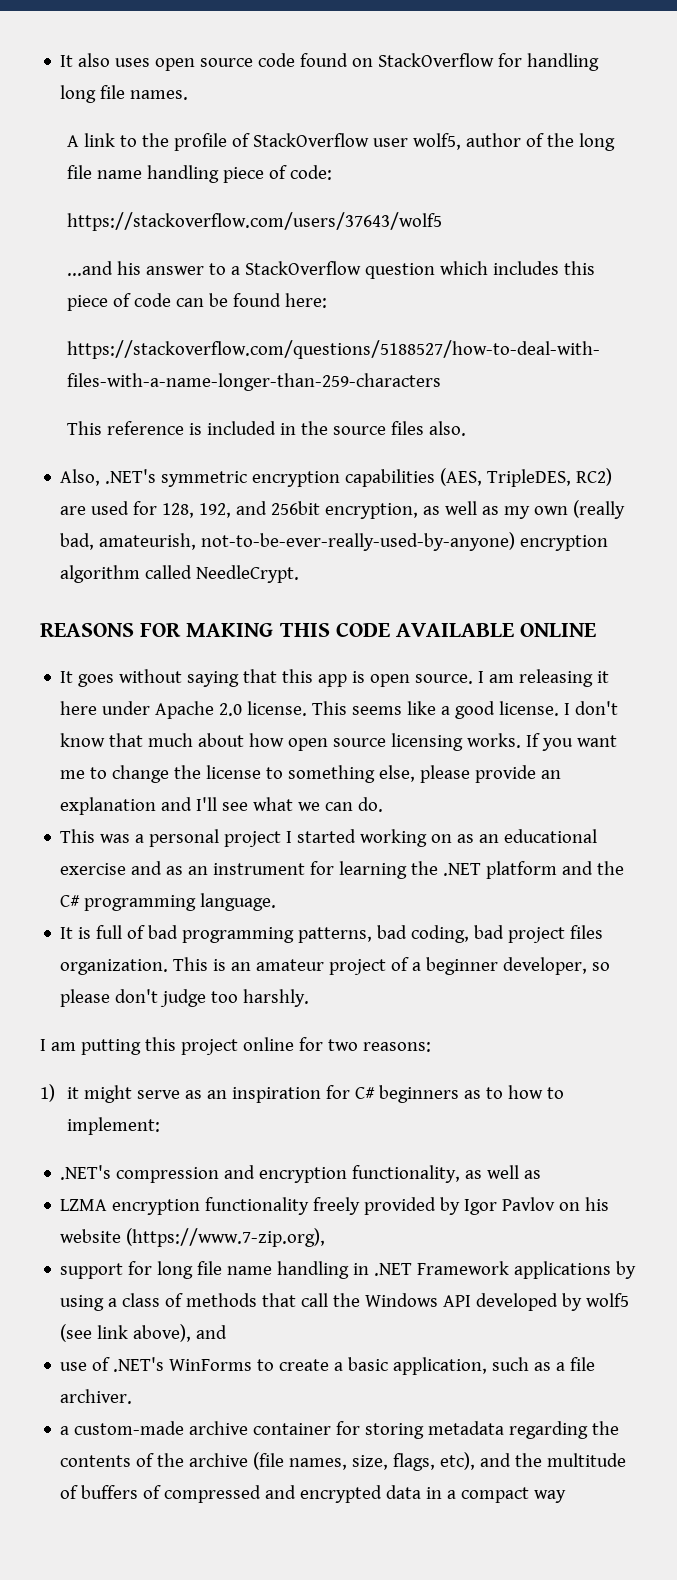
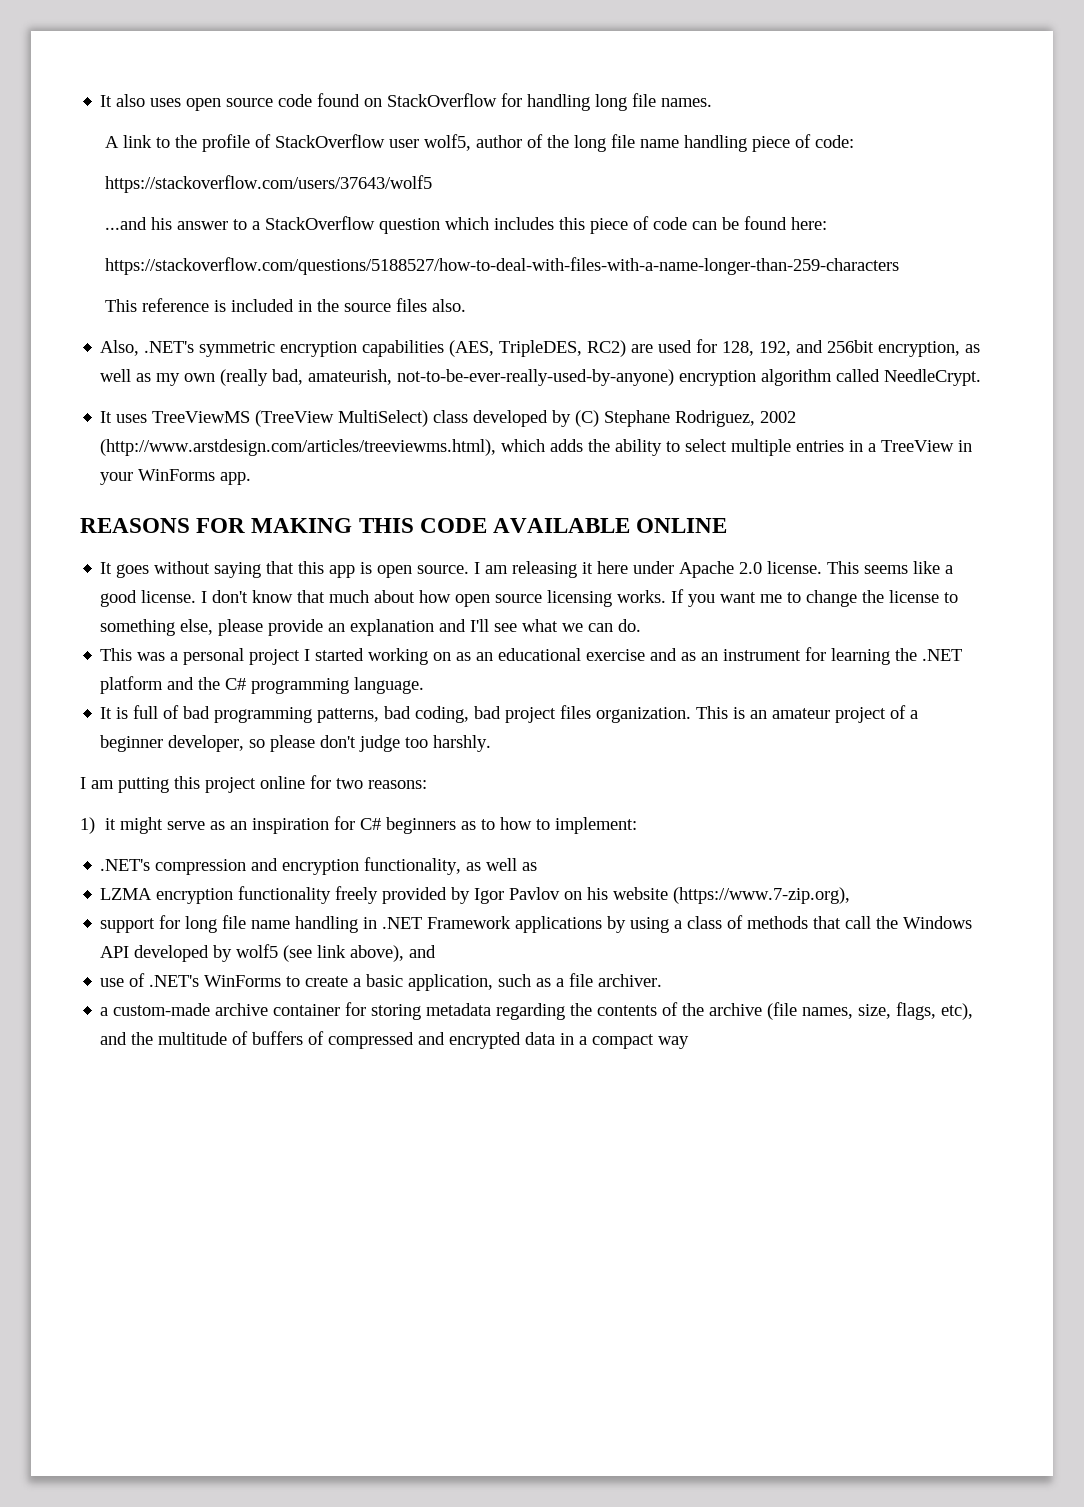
(300, 574) none -> [100,410,797,427] [100,439,973,456] [100,469,252,485] // It uses TreeViewMS (TreeView MultiSelect) class developed by (C) Stephane Rodriguez, 2002 (http://www.arstdesign.com/articles/treeviewms.html), which adds the ability to select multiple entries in a TreeView in your WinForms app.

